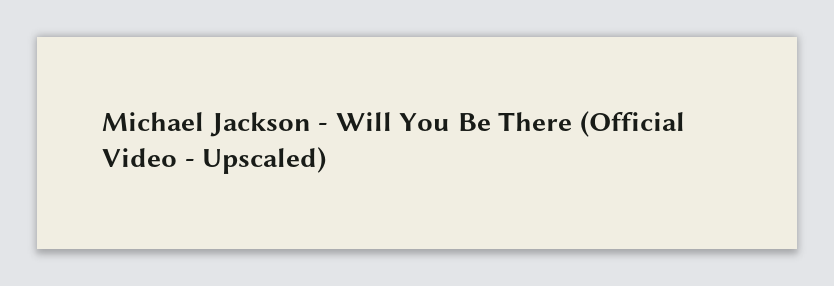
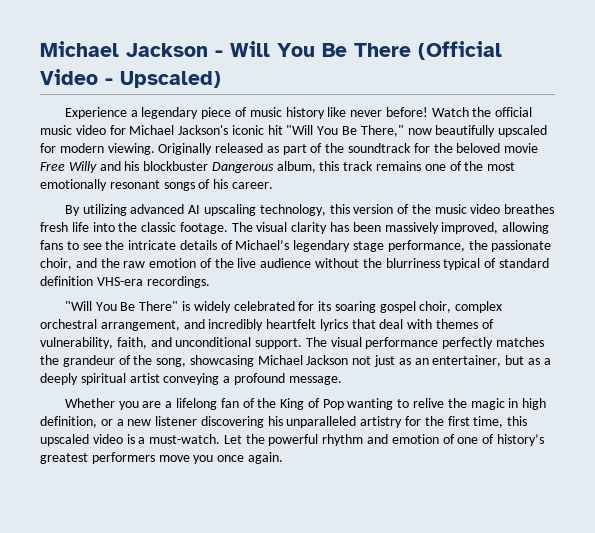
(327, 160) none -> [64,107,533,119] [40,125,548,137] [40,143,539,155] [40,161,516,173] [40,179,273,191] [64,204,555,216] [40,222,550,234] [40,240,552,252] [40,258,549,270] [40,276,210,288] [64,301,503,313] [40,319,494,331] [40,337,545,349] [40,355,551,367] [40,373,342,385] [64,398,547,410] [40,416,528,428] [40,434,544,446] [40,452,283,464] // Experience a legendary piece of music history like never before! Watch the official music video for Michael Jackson's iconic hit "Will You Be There," now beautifully upscaled for modern viewing. Originally released as part of the soundtrack for the beloved movie Free Willy and his blockbuster Dangerous album, this track remains one of the most emotionally resonant songs of his career. // By utilizing advanced AI upscaling technology, this version of the music video breathes fresh life into the classic footage. The visual clarity has been massively improved, allowing fans to see the intricate details of Michael’s legendary stage performance, the passionate choir, and the raw emotion of the live audience without the blurriness typical of standard definition VHS-era recordings. // "Will You Be There" is widely celebrated for its soaring gospel choir, complex orchestral arrangement, and incredibly heartfelt lyrics that deal with themes of vulnerability, faith, and unconditional support. The visual performance perfectly matches the grandeur of the song, showcasing Michael Jackson not just as an entertainer, but as a deeply spiritual artist conveying a profound message. // Whether you are a lifelong fan of the King of Pop wanting to relive the magic in high definition, or a new listener discovering his unparalleled artistry for the first time, this upscaled video is a must-watch. Let the powerful rhythm and emotion of one of history’s greatest performers move you once again.

